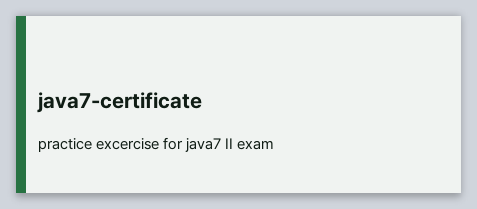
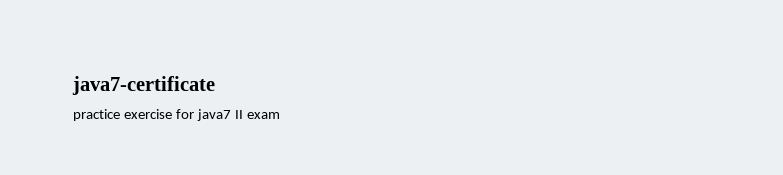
[96,138,160,150] excercise -> [123,109,172,119] exercise

